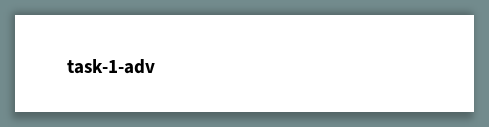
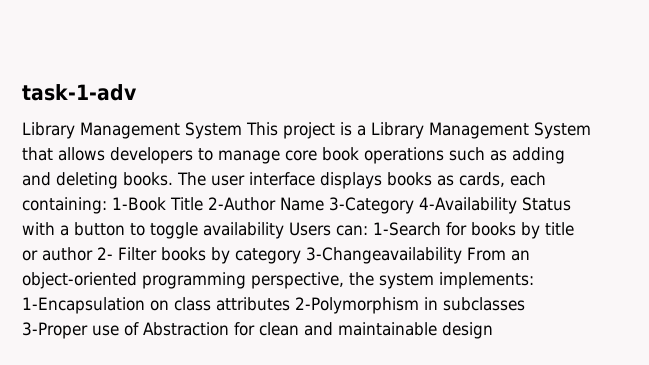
(155, 66) none -> [22,122,591,139] [22,147,565,164] [22,172,546,189] [22,197,571,214] [22,222,574,239] [22,247,530,264] [22,272,534,289] [22,297,525,314] [22,322,493,339] // Library Management System This project is a Library Management System that allows developers to manage core book operations such as adding and deleting books. The user interface displays books as cards, each containing: 1-Book Title 2-Author Name 3-Category 4-Availability Status with a button to toggle availability Users can: 1-Search for books by title or author 2- Filter books by category 3-Changeavailability From an object-oriented programming perspective, the system implements: 1-Encapsulation on class attributes 2-Polymorphism in subclasses 3-Proper use of Abstraction for clean and maintainable design

